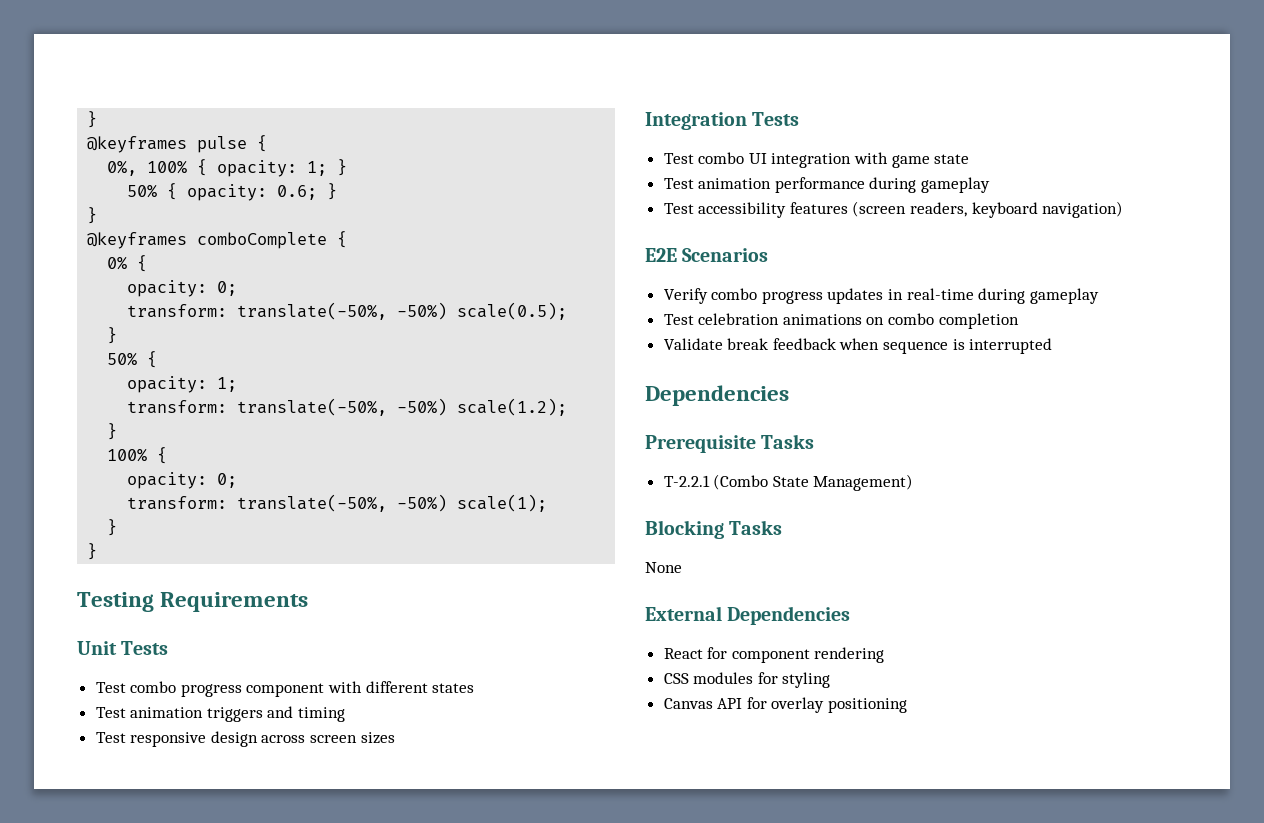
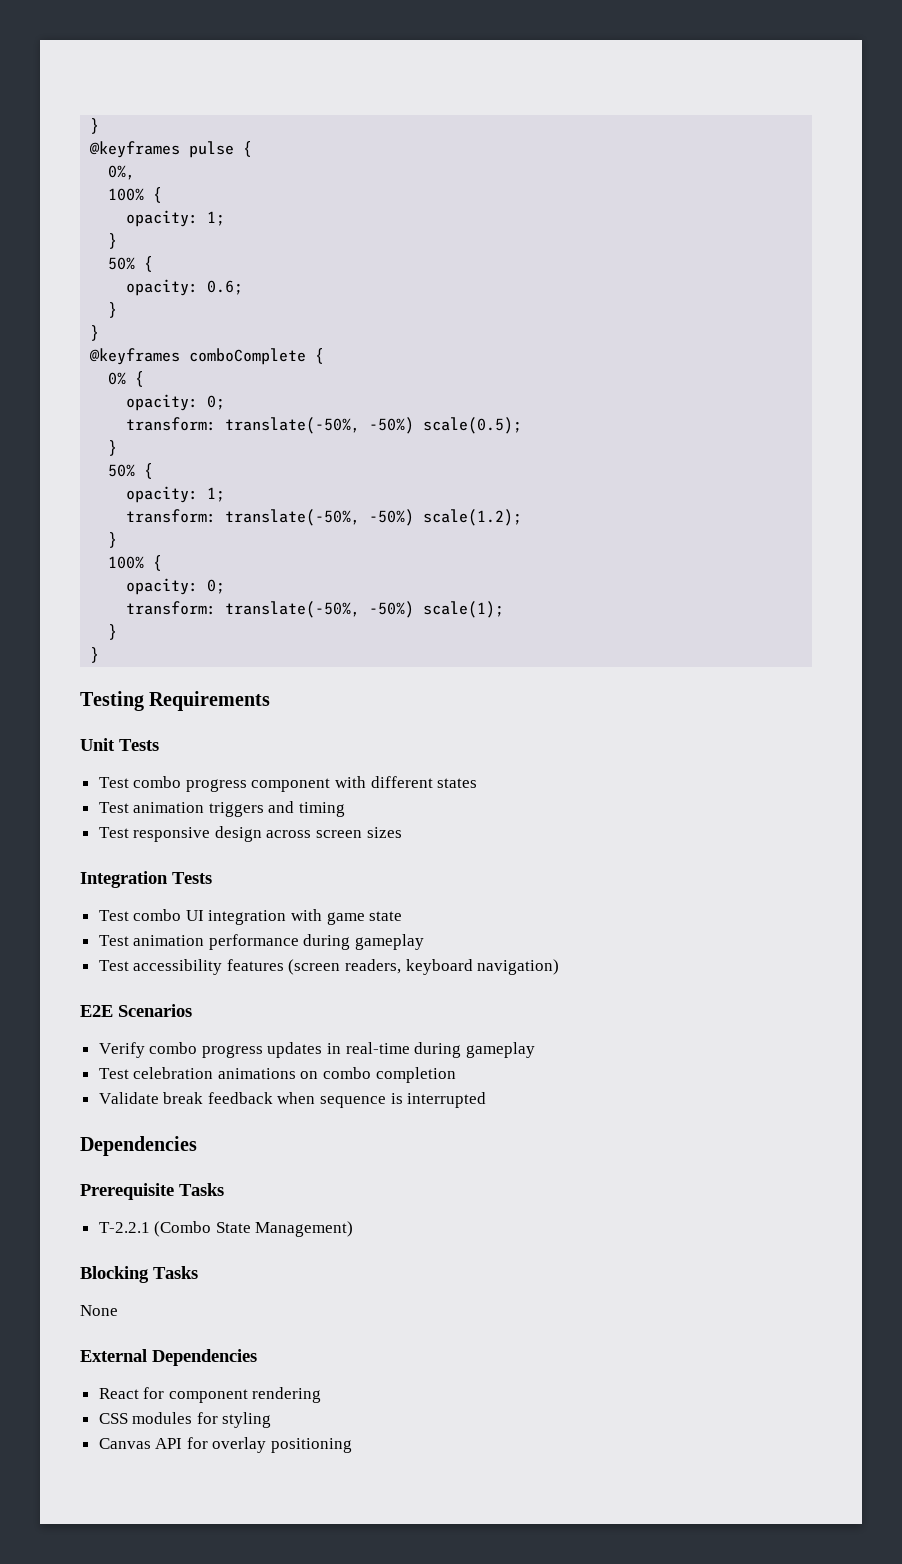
[147,159,348,177] [127,183,178,200] 100% { opacity: 1; } // 50% { -> [108,187,163,203] [126,210,226,227] [108,233,118,249] [108,256,154,272] // 100% { // opacity: 1; // } // 50% { //
(318, 192) none -> (244, 287) //

